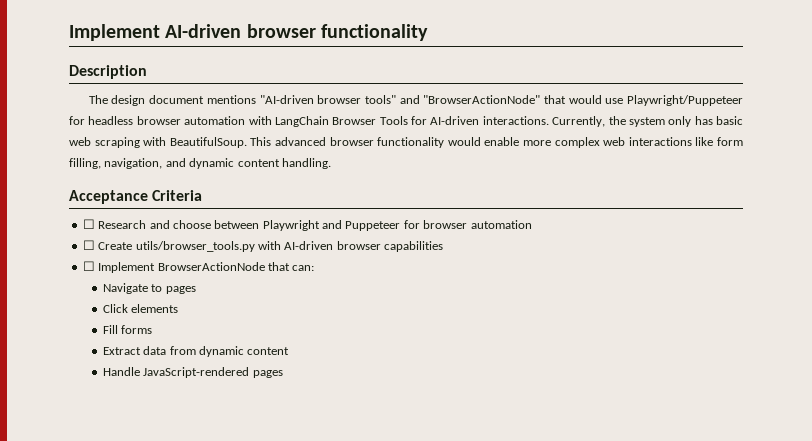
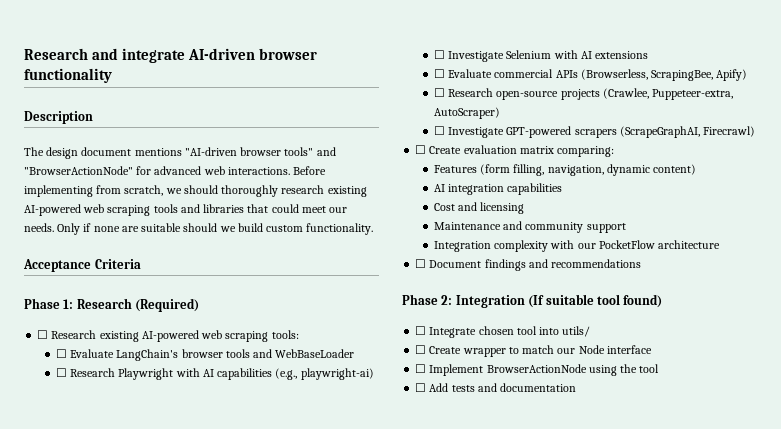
[69,24,160,41] Implement -> [24,48,185,63] Research and integrate
[543,95,743,106] [69,116,743,127] [69,137,744,148] [69,158,331,169] [69,190,203,204] [82,219,532,231] [82,240,443,252] [82,261,315,273] [102,283,196,294] [102,304,179,313] [102,325,153,334] [102,346,290,357] [102,367,283,378] that would use Playwright/Puppeteer for headless browser automation with LangChain Browser Tools for AI-driven interactions. Currently, the system only has basic web scraping with BeautifulSoup. This advanced browser functionality would enable more complex web interactions like form filling, navigation, and dynamic content handling. // Acceptance Criteria // ☐ Research and choose between Playwright and Puppeteer for browser automation // ☐ Create utils/browser_tools.py with AI-driven browser capabilities // ☐ Implement BrowserActionNode that can: // Navigate to pages // Click elements // Fill forms // Extract data from dynamic content // Handle JavaScript-rendered pages -> [136,166,327,175] [24,185,367,197] [24,204,348,216] [24,223,374,235] [23,259,141,272] [24,298,200,312] [37,330,299,342] [55,349,355,361] [55,368,374,380] [433,50,649,62] [433,69,748,81] [433,88,734,100] [433,107,500,119] [433,126,756,138] [415,145,615,157] [433,164,697,176] [433,183,563,195] [433,202,525,214] [433,221,626,233] [433,240,721,252] [415,259,642,271] [402,294,663,308] [415,326,591,338] [415,345,652,357] [415,364,660,376] [415,383,577,392] for advanced web interactions. Before implementing from scratch, we should thoroughly research existing AI-powered web scraping tools and libraries that could meet our needs. Only if none are suitable should we build custom functionality. // Acceptance Criteria // Phase 1: Research (Required) // ☐ Research existing AI-powered web scraping tools: // ☐ Evaluate LangChain's browser tools and WebBaseLoader // ☐ Research Playwright with AI capabilities (e.g., playwright-ai) // ☐ Investigate Selenium with AI extensions // ☐ Evaluate commercial APIs (Browserless, ScrapingBee, Apify) // ☐ Research open-source projects (Crawlee, Puppeteer-extra, AutoScraper) // ☐ Investigate GPT-powered scrapers (ScrapeGraphAI, Firecrawl) // ☐ Create evaluation matrix comparing: // Features (form filling, navigation, dynamic content) // AI integration capabilities // Cost and licensing // Maintenance and community support // Integration complexity with our PocketFlow architecture // ☐ Document findings and recommendations // Phase 2: Integration (If suitable tool found) // ☐ Integrate chosen tool into utils/ // ☐ Create wrapper to match our Node interface // ☐ Implement BrowserActionNode using the tool // ☐ Add tests and documentation

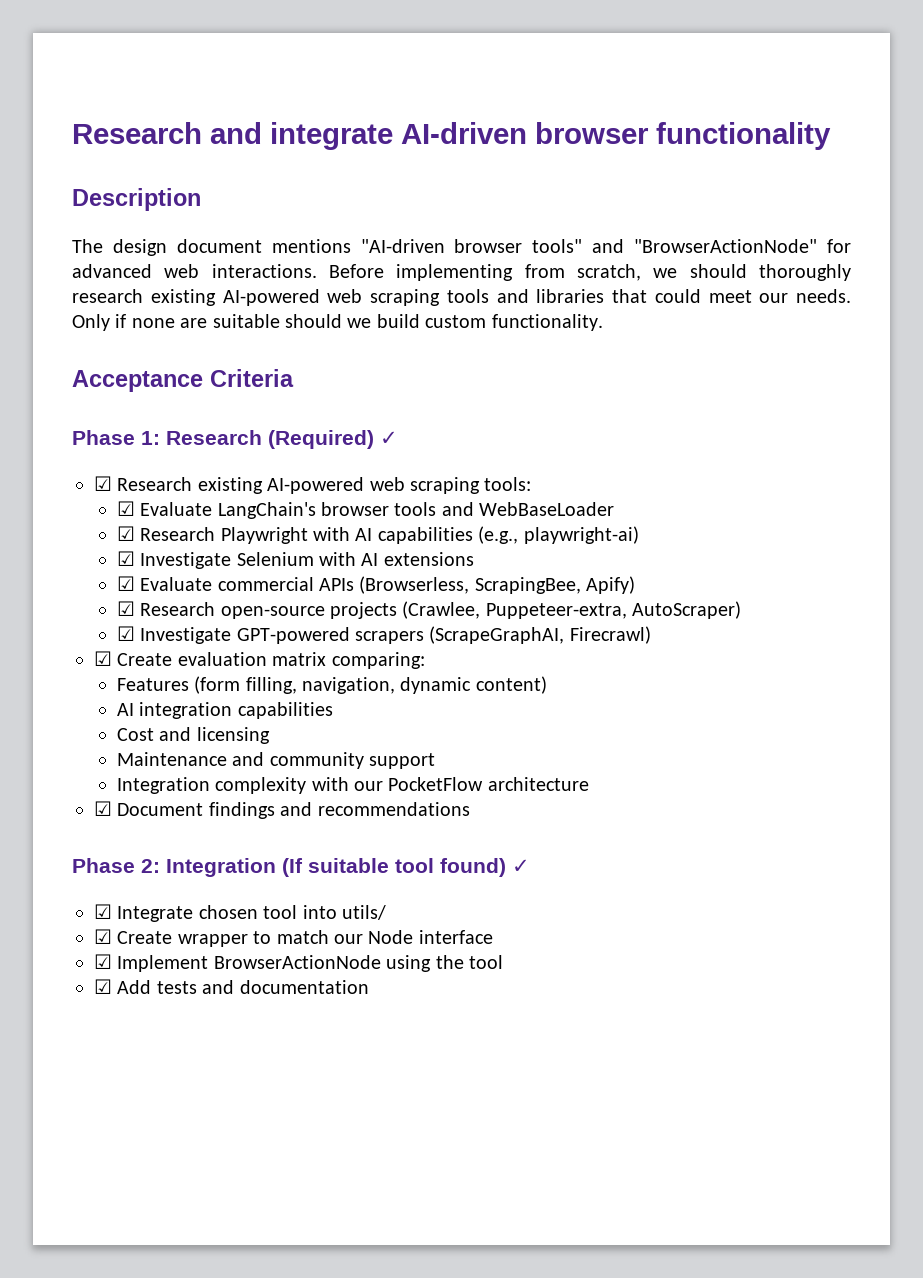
[37,330,49,339] // ☐ -> [380,431,398,445] [94,476,112,491] ✓ // ☑
[55,349,67,358] ☐ -> [116,501,135,516] ☑
[55,368,67,377] ☐ -> [116,526,135,541] ☑
[433,50,445,59] ☐ -> [116,551,135,566] ☑
[433,69,445,78] ☐ -> [116,576,135,591] ☑
[433,88,445,97] ☐ -> [116,601,135,616] ☑
[433,126,445,135] ☐ -> [116,626,135,641] ☑
[415,145,427,154] ☐ -> [94,651,112,666] ☑
[415,259,427,268] ☐ -> [94,801,112,816] ☑
[415,326,427,335] // ☐ -> [512,859,530,873] [94,904,112,919] ✓ // ☑
[415,345,427,354] ☐ -> [94,929,112,944] ☑
[415,364,427,373] ☐ -> [94,954,112,969] ☑
[415,383,427,392] ☐ -> [94,979,112,994] ☑

